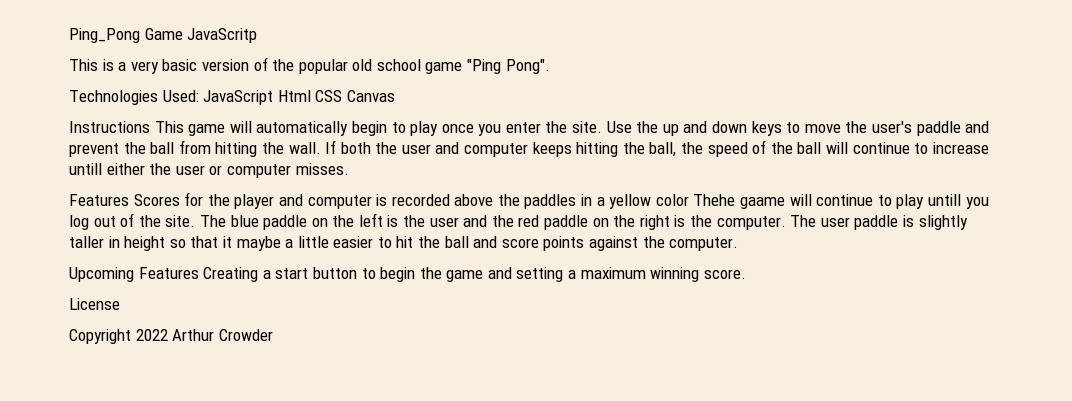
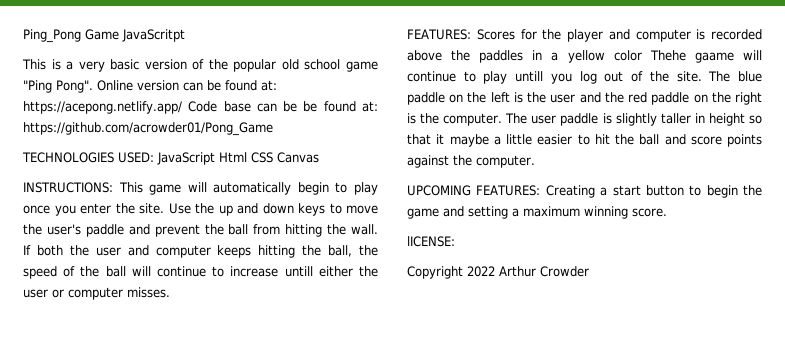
[187,28,258,43] JavaScritp -> [122,29,185,42] JavaScritpt
[69,90,199,105] // Technologies Used: -> [97,80,277,91] [23,101,378,114] [23,122,273,136] [22,152,154,163] Online version can be found at: https://acepong.netlify.app/ Code base can be be found at: https://github.com/acrowder01/Pong_Game // TECHNOLOGIES USED:
[69,121,150,133] Instructions -> [23,182,113,193] INSTRUCTIONS:
[69,194,129,206] Features -> [407,29,471,40] FEATURES:
[69,267,199,282] Upcoming Features -> [407,185,541,196] UPCOMING FEATURES:
[69,298,120,310] License -> [407,236,455,247] lICENSE:

